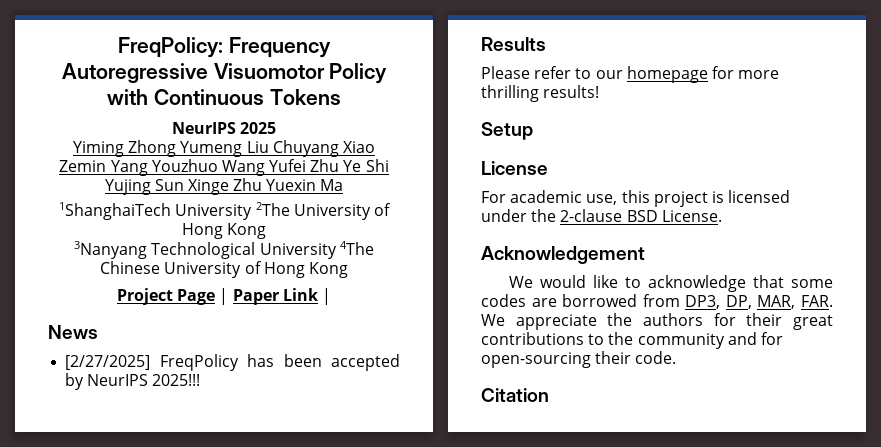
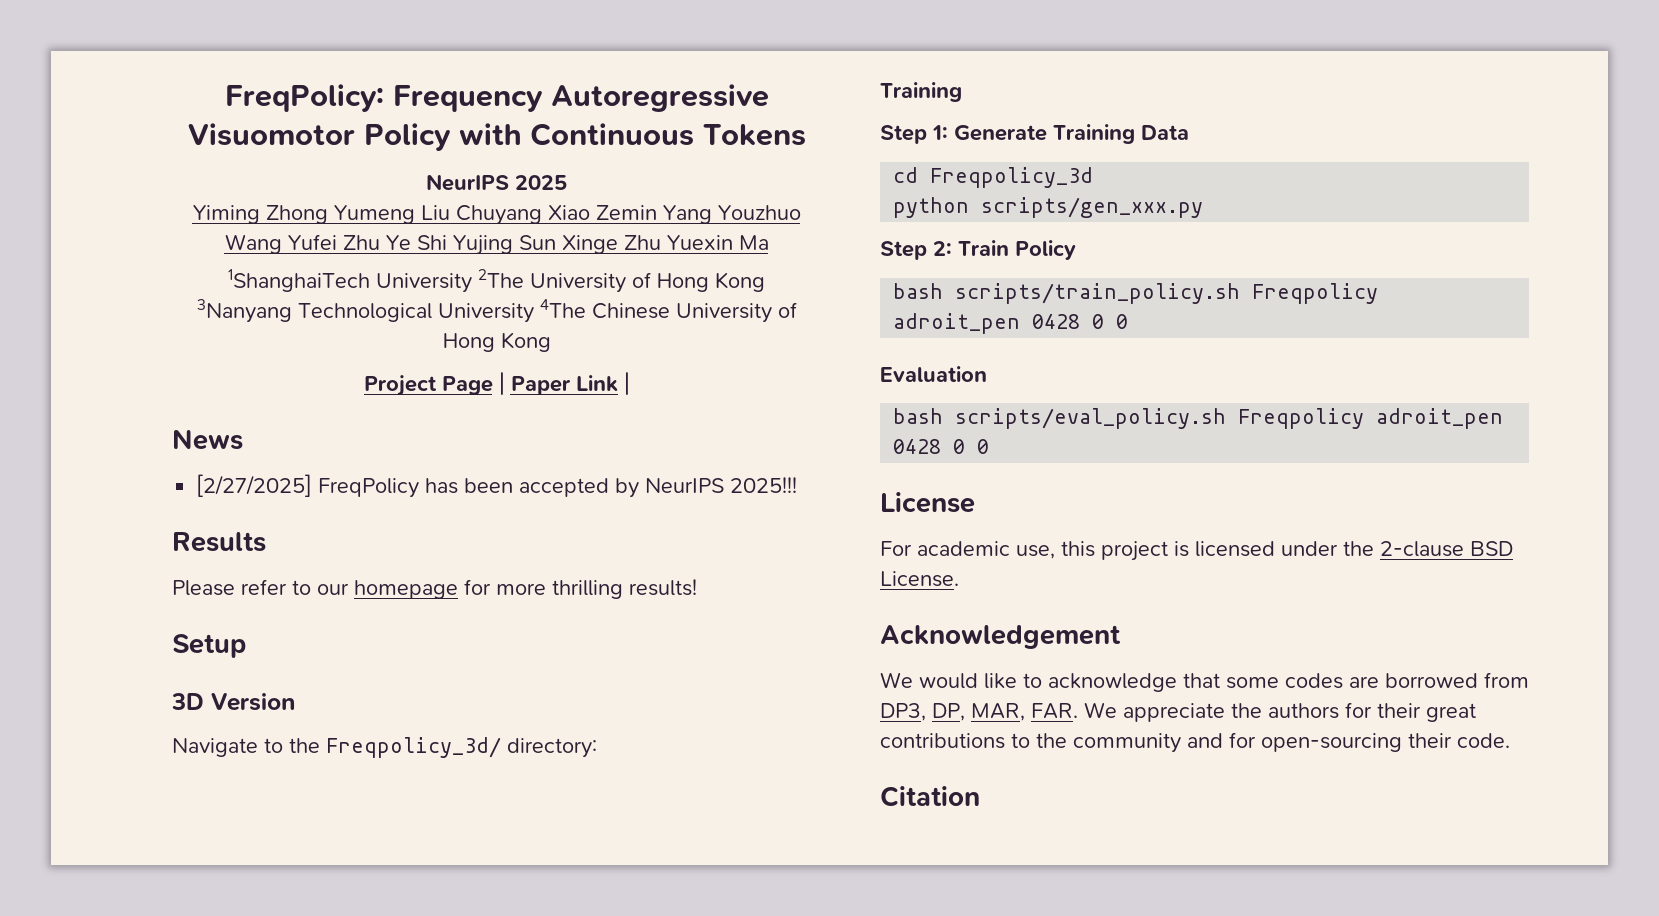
(533, 131) none -> [171,693,295,711] [172,737,597,758] [880,82,962,102] [880,124,1189,144] [893,167,1094,188] [893,197,1204,218] [880,240,1076,260] [893,283,1379,304] [893,313,1129,334] [880,366,987,382] [893,408,1504,429] [893,439,990,454] // 3D Version // Navigate to the Freqpolicy_3d/ directory: // Training // Step 1: Generate Training Data // cd Freqpolicy_3d // python scripts/gen_xxx.py // Step 2: Train Policy // bash scripts/train_policy.sh Freqpolicy adroit_pen 0428 0 0 // Evaluation // bash scripts/eval_policy.sh Freqpolicy adroit_pen 0428 0 0

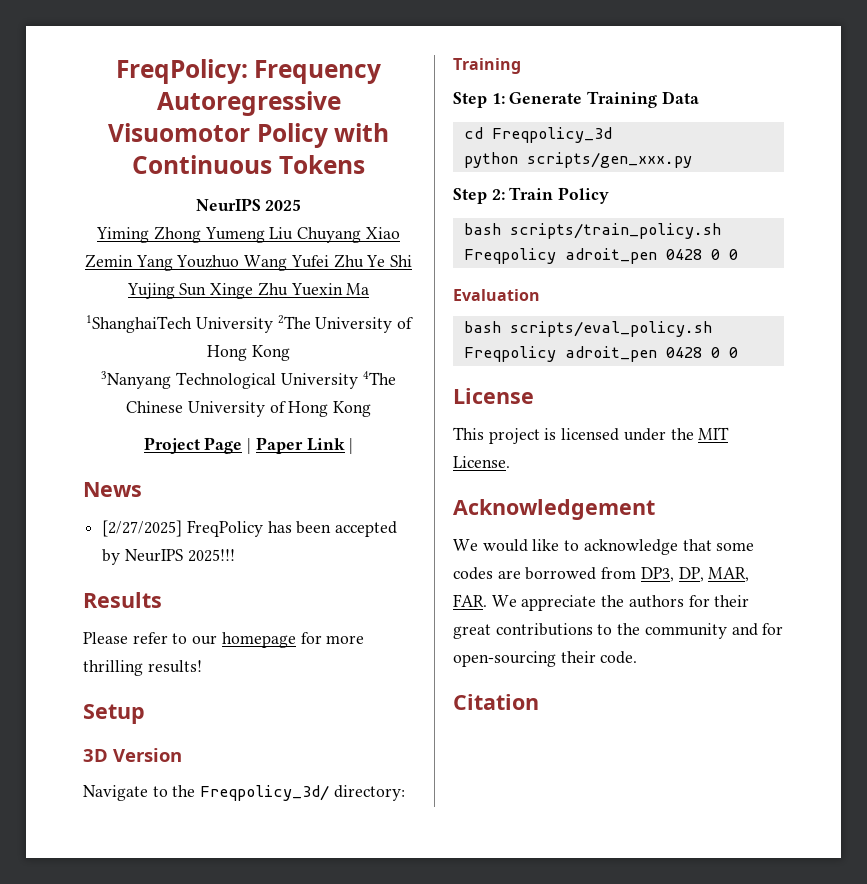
[880,541,1095,559] For academic use, this -> [453,427,484,440] This
[1380,541,1513,557] 2-clause BSD -> [698,427,730,440] MIT

